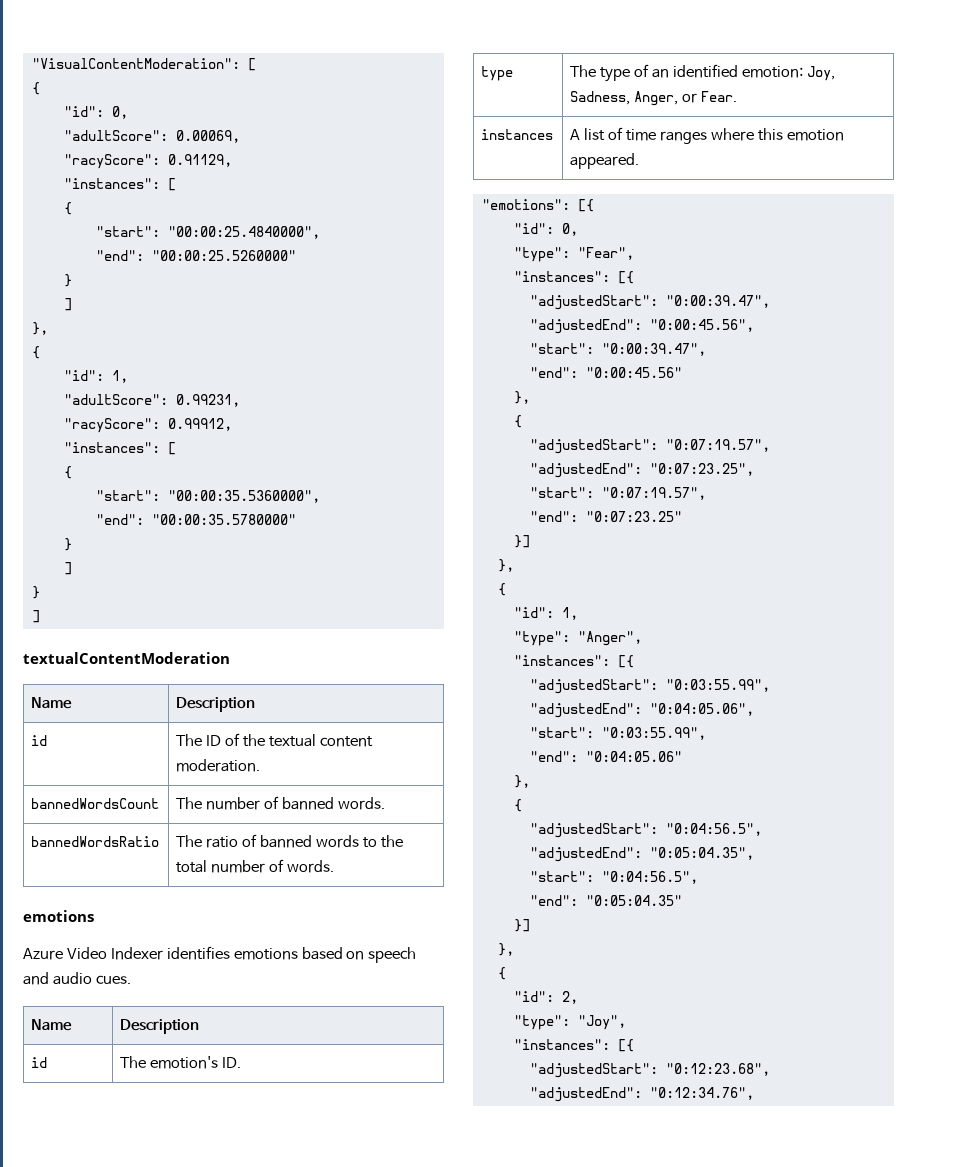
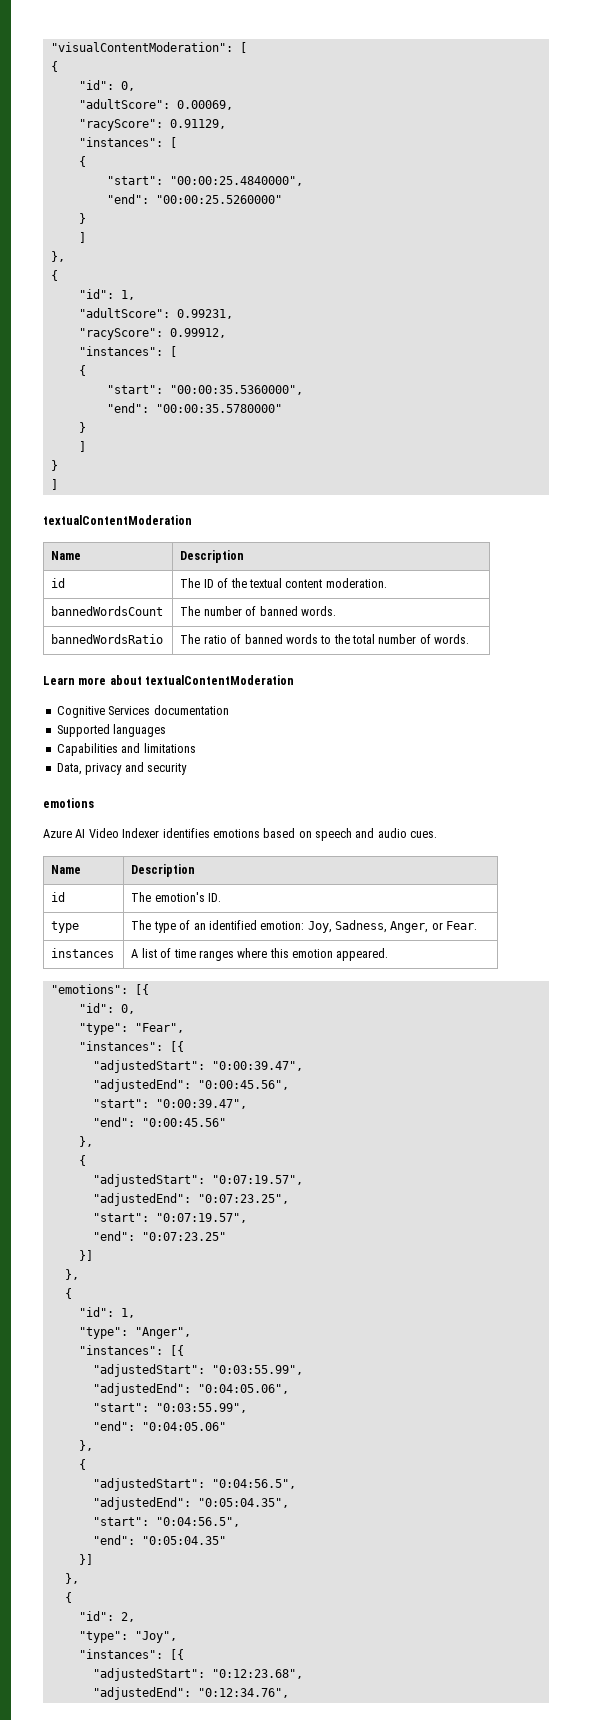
[31,58,240,69] "VisualContentModeration": -> [50,42,233,52] "visualContentModeration":
(334, 866) none -> [43,675,295,685] [56,705,229,718] [56,724,167,737] [56,743,196,756] [56,762,187,775] // Learn more about textualContentModeration // Cognitive Services documentation // Supported languages // Capabilities and limitations // Data, privacy and security
(63, 954) none -> [75,829,86,838] AI

